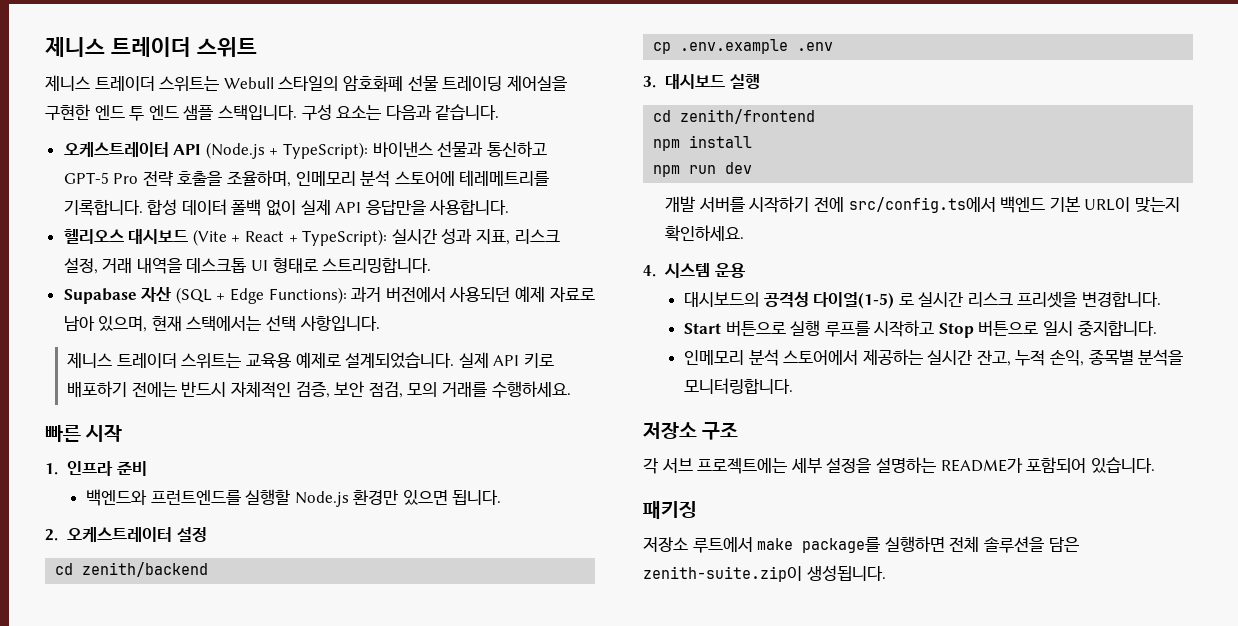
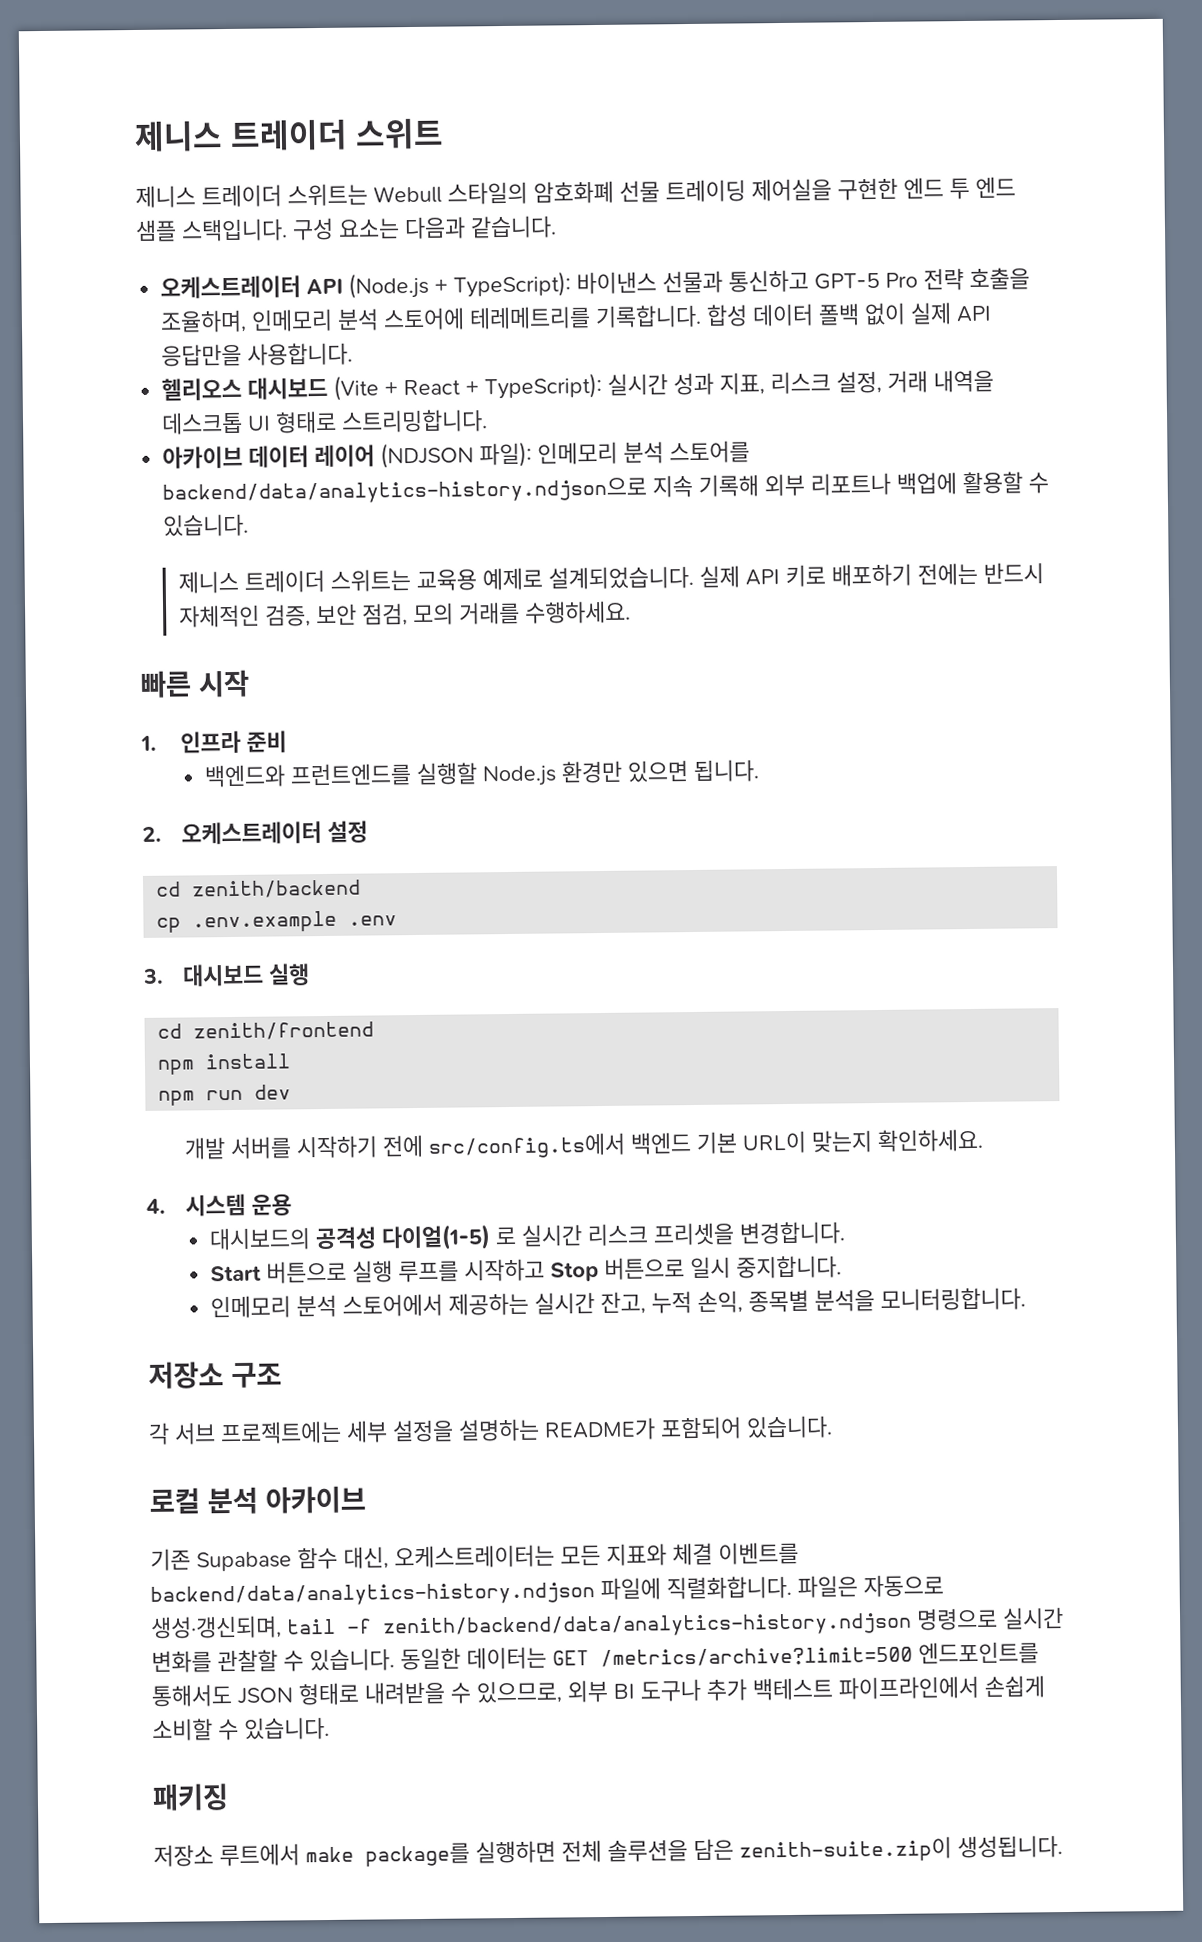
[63,286,595,304] [63,315,380,332] Supabase 자산 (SQL + Edge Functions): 과거 버전에서 사용되던 예제 자료로 남아 있으며, 현재 스택에서는 선택 사항입니다. -> [162,440,751,469] [162,471,1050,505] [163,513,250,537] 아카이브 데이터 레이어 (NDJSON 파일): 인메모리 분석 스토어를 backend/data/analytics-history.ndjson으로 지속 기록해 외부 리포트나 백업에 활용할 수 있습니다.
(1155, 465) none -> [149,1485,366,1515] [150,1541,799,1572] [150,1574,944,1607] [150,1607,1064,1639] [151,1641,1039,1673] [151,1675,1045,1707] [152,1716,330,1741] // 로컬 분석 아카이브 // 기존 Supabase 함수 대신, 오케스트레이터는 모든 지표와 체결 이벤트를 backend/data/analytics-history.ndjson 파일에 직렬화합니다. 파일은 자동으로 생성·갱신되며, tail -f zenith/backend/data/analytics-history.ndjson 명령으로 실시간 변화를 관찰할 수 있습니다. 동일한 데이터는 GET /metrics/archive?limit=500 엔드포인트를 통해서도 JSON 형태로 내려받을 수 있으므로, 외부 BI 도구나 추가 백테스트 파이프라인에서 손쉽게 소비할 수 있습니다.

